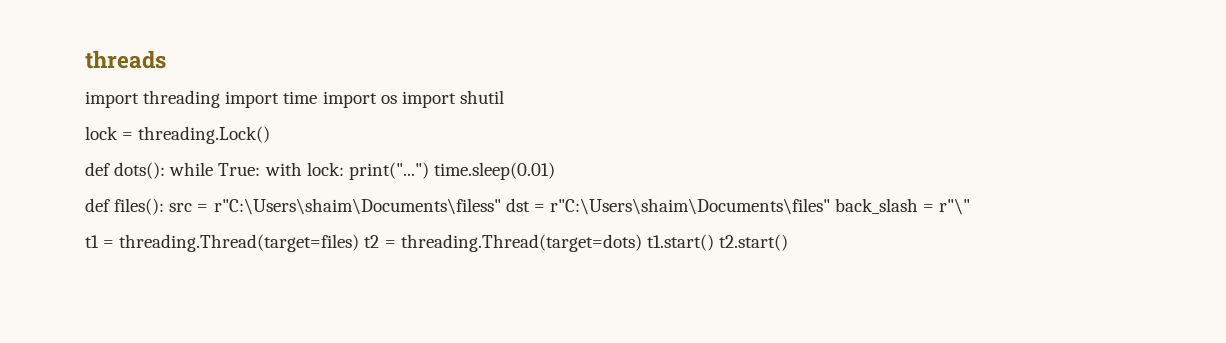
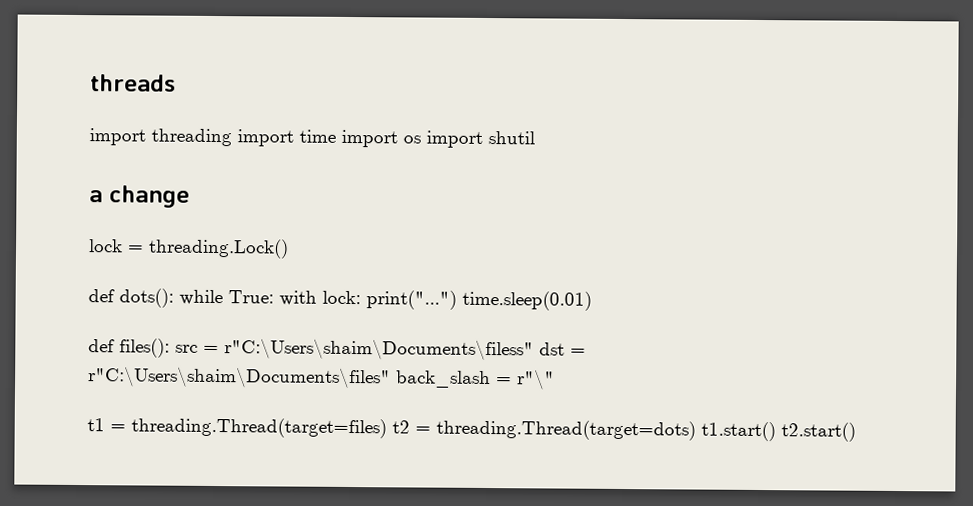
(504, 97) none -> [89,185,190,208] // a change

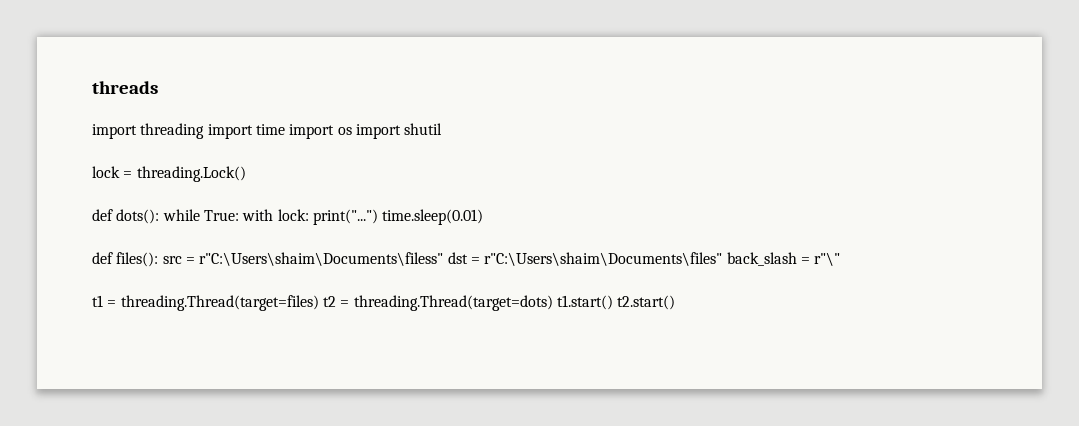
[89,185,190,208] // a change -> (443, 129) none

